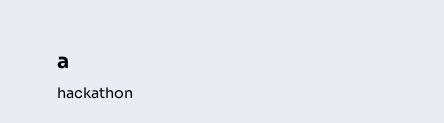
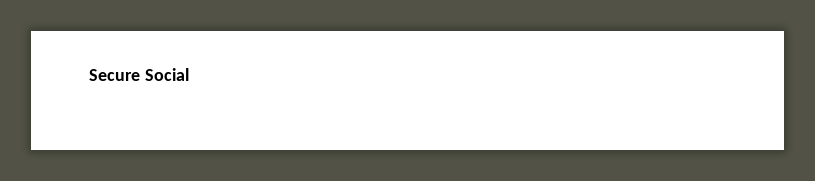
[57,56,69,69] [57,87,133,99] a // hackathon -> [89,68,189,81] Secure Social

